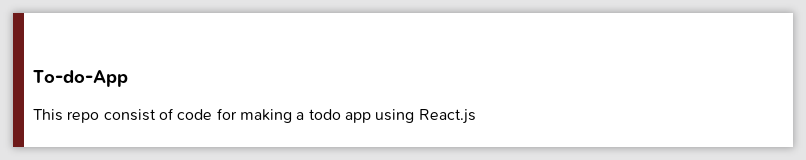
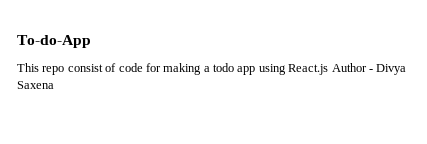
(476, 116) none -> [331,63,407,75] [17,81,54,89] Author - Divya Saxena

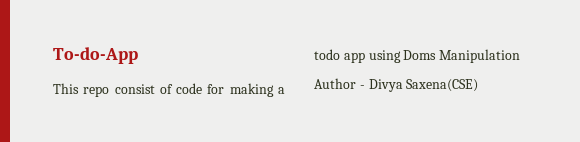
[288,64,329,75] React.js -> [403,49,521,63] Doms Manipulation //
[17,81,54,89] Saxena -> [406,79,479,92] Saxena(CSE)

